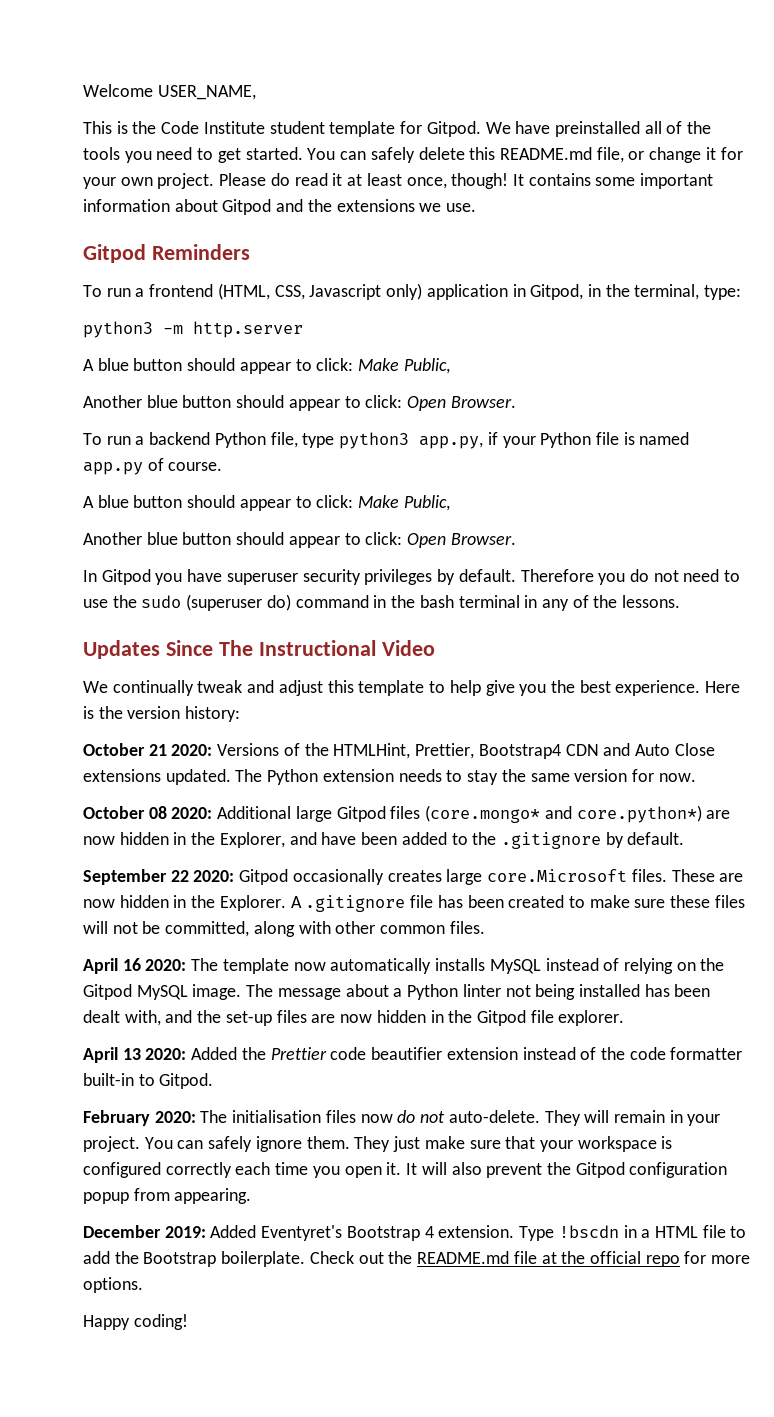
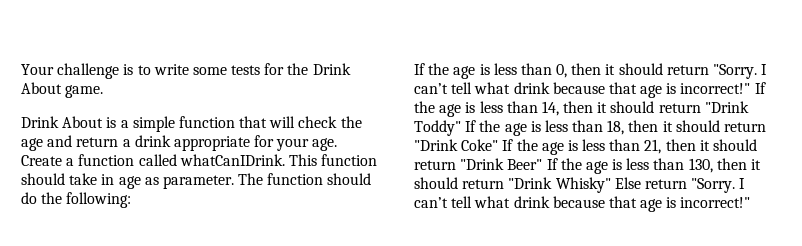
[83,84,256,100] [83,121,712,137] [83,147,743,163] [83,173,714,189] [83,199,477,215] [83,244,250,263] [83,283,742,300] [83,321,303,338] [83,358,450,374] [83,395,516,411] [83,432,690,449] [83,458,223,475] [83,495,450,511] [83,532,516,548] [83,569,741,585] [83,594,681,611] [83,640,435,659] [83,680,741,696] [83,706,241,722] [83,743,715,759] [83,769,696,785] [83,805,731,823] [83,832,685,849] [83,869,744,885] [83,895,745,912] [83,921,485,937] [83,958,725,974] [83,984,711,1000] [83,1010,625,1026] [83,1047,743,1063] [83,1073,214,1089] [83,1110,721,1126] [83,1136,673,1152] [83,1162,728,1178] [83,1188,252,1204] [83,1225,747,1241] [83,1251,751,1267] [83,1277,143,1293] [83,1314,188,1330] Welcome USER_NAME, // This is the Code Institute student template for Gitpod. We have preinstalled all of the tools you need to get started. You can safely delete this README.md file, or change it for your own project. Please do read it at least once, though! It contains some important information about Gitpod and the extensions we use. // Gitpod Reminders // To run a frontend (HTML, CSS, Javascript only) application in Gitpod, in the terminal, type: // python3 -m http.server // A blue button should appear to click: Make Public, // Another blue button should appear to click: Open Browser. // To run a backend Python file, type python3 app.py, if your Python file is named app.py of course. // A blue button should appear to click: Make Public, // Another blue button should appear to click: Open Browser. // In Gitpod you have superuser security privileges by default. Therefore you do not need to use the sudo (superuser do) command in the bash terminal in any of the lessons. // Updates Since The Instructional Video // We continually tweak and adjust this template to help give you the best experience. Here is the version history: // October 21 2020: Versions of the HTMLHint, Prettier, Bootstrap4 CDN and Auto Close extensions updated. The Python extension needs to stay the same version for now. // October 08 2020: Additional large Gitpod files (core.mongo* and core.python*) are now hidden in the Explorer, and have been added to the .gitignore by default. // September 22 2020: Gitpod occasionally creates large core.Microsoft files. These are now hidden in the Explorer. A .gitignore file has been created to make sure these files will not be committed, along with other common files. // April 16 2020: The template now automatically installs MySQL instead of relying on the Gitpod MySQL image. The message about a Python linter not being installed has been dealt with, and the set-up files are now hidden in the Gitpod file explorer. // April 13 2020: Added the Prettier code beautifier extension instead of the code formatter built-in to Gitpod. // February 2020: The initialisation files now do not auto-delete. They will remain in your project. You can safely ignore them. They just make sure that your workspace is configured correctly each time you open it. It will also prevent the Gitpod configuration popup from appearing. // December 2019: Added Eventyret's Bootstrap 4 extension. Type !bscdn in a HTML file to add the Bootstrap boilerplate. Check out the README.md file at the official repo for more options. // Happy coding! -> [21,63,351,79] [21,82,104,98] [21,116,362,132] [21,135,338,151] [21,154,378,166] [21,173,372,189] [21,192,132,208] [414,63,768,79] [414,82,766,98] [414,101,749,117] [414,120,767,136] [414,139,758,155] [414,158,762,174] [414,177,746,193] [414,196,751,212] Your challenge is to write some tests for the Drink About game. // Drink About is a simple function that will check the age and return a drink appropriate for your age. Create a function called whatCanIDrink. This function should take in age as parameter. The function should do the following: // If the age is less than 0, then it should return "Sorry. I can’t tell what drink because that age is incorrect!" If the age is less than 14, then it should return "Drink Toddy" If the age is less than 18, then it should return "Drink Coke" If the age is less than 21, then it should return "Drink Beer" If the age is less than 130, then it should return "Drink Whisky" Else return "Sorry. I can’t tell what drink because that age is incorrect!"

